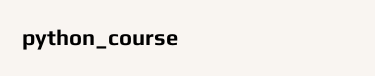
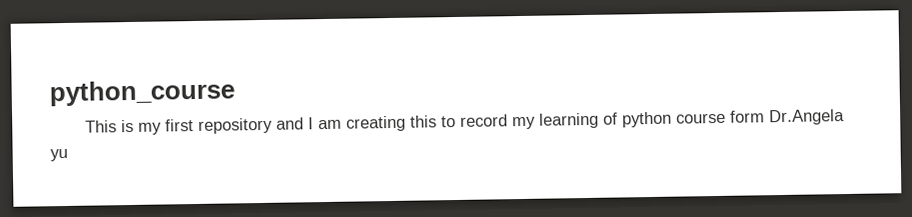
(178, 39) none -> [84,109,845,135] [50,148,68,162] // This is my first repository and I am creating this to record my learning of python course form Dr.Angela yu

